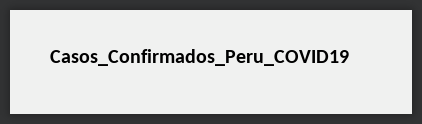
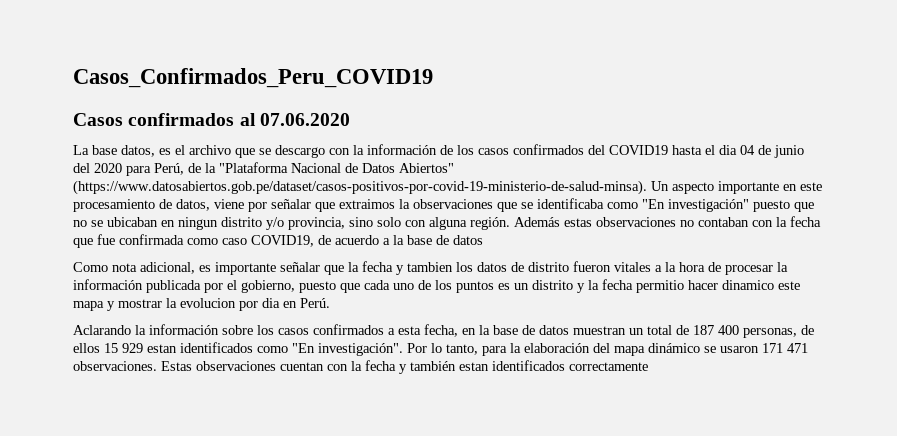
(349, 57) none -> [73,113,350,126] [73,144,804,158] [73,162,454,176] [73,180,822,195] [73,198,814,212] [73,216,821,230] [73,234,483,248] [73,261,788,275] [73,279,800,293] [73,298,330,311] [73,324,814,338] [73,342,808,356] [73,360,648,374] // Casos confirmados al 07.06.2020 // La base datos, es el archivo que se descargo con la información de los casos confirmados del COVID19 hasta el dia 04 de junio del 2020 para Perú, de la "Plataforma Nacional de Datos Abiertos" (https://www.datosabiertos.gob.pe/dataset/casos-positivos-por-covid-19-ministerio-de-salud-minsa). Un aspecto importante en este procesamiento de datos, viene por señalar que extraimos la observaciones que se identificaba como "En investigación" puesto que no se ubicaban en ningun distrito y/o provincia, sino solo con alguna región. Además estas observaciones no contaban con la fecha que fue confirmada como caso COVID19, de acuerdo a la base de datos // Como nota adicional, es importante señalar que la fecha y tambien los datos de distrito fueron vitales a la hora de procesar la información publicada por el gobierno, puesto que cada uno de los puntos es un distrito y la fecha permitio hacer dinamico este mapa y mostrar la evolucion por dia en Perú. // Aclarando la información sobre los casos confirmados a esta fecha, en la base de datos muestran un total de 187 400 personas, de ellos 15 929 estan identificados como "En investigación". Por lo tanto, para la elaboración del mapa dinámico se usaron 171 471 observaciones. Estas observaciones cuentan con la fecha y también estan identificados correctamente

